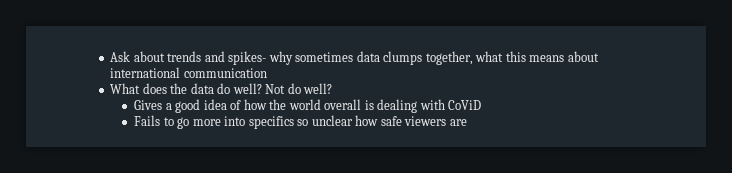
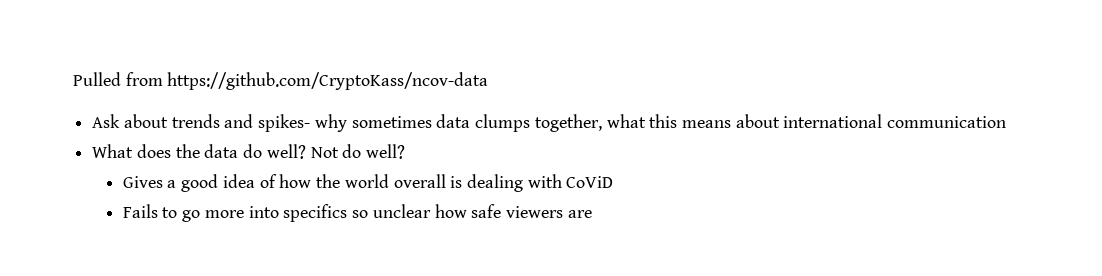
(110, 56) none -> [73,72,489,90] Pulled from https://github.com/CryptoKass/ncov-data //

